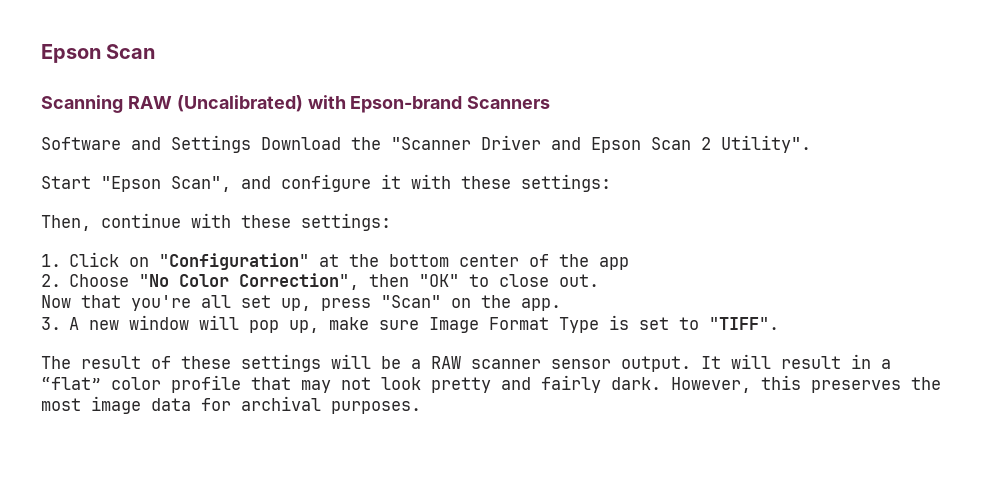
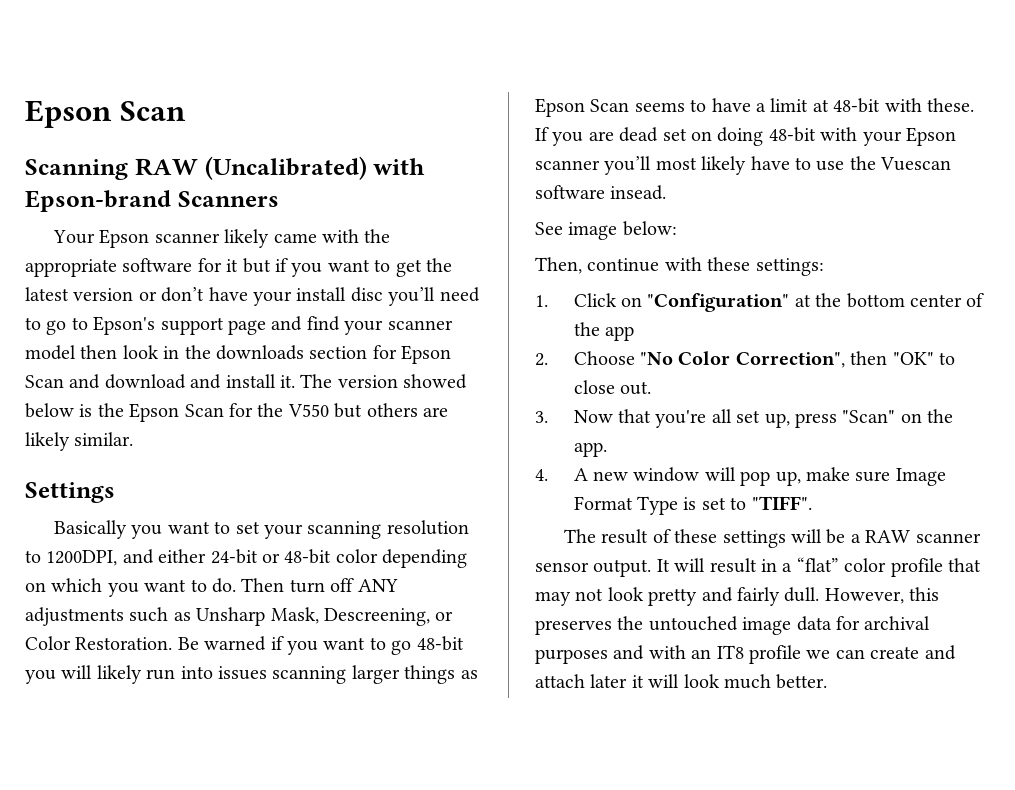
[41,135,811,153] [41,174,611,192] Software and Settings Download the "Scanner Driver and Epson Scan 2 Utility". // Start "Epson Scan", and configure it with these settings: -> [52,229,391,248] [25,258,452,277] [25,287,480,306] [25,316,453,335] [25,345,452,364] [25,374,468,389] [25,403,448,422] [25,432,134,451] [25,482,115,503] [53,520,469,539] [25,549,468,568] [25,578,398,597] [25,607,454,626] [25,636,464,655] [25,665,478,684] [535,98,974,117] [535,127,956,146] [535,156,952,175] [535,185,667,200] [535,221,677,240] Your Epson scanner likely came with the appropriate software for it but if you want to get the latest version or don’t have your install disc you’ll need to go to Epson's support page and find your scanner model then look in the downloads section for Epson Scan and download and install it. The version showed below is the Epson Scan for the V550 but others are likely similar. // Settings // Basically you want to set your scanning resolution to 1200DPI, and either 24-bit or 48-bit color depending on which you want to do. Then turn off ANY adjustments such as Unsharp Mask, Descreening, or Color Restoration. Be warned if you want to go 48-bit you will likely run into issues scanning larger things as Epson Scan seems to have a limit at 48-bit with these. If you are dead set on doing 48-bit with your Epson scanner you’ll most likely have to use the Vuescan software insead. // See image below:
(600, 280) none -> [535,411,548,423] 3.
[41,317,61,330] 3. -> [535,469,548,481] 4.
[611,377,661,390] dark. -> [784,587,820,602] dull.
[41,398,81,411] most -> [648,616,738,631] untouched
[331,401,421,414] purposes. -> [535,645,956,664] [535,674,828,689] purposes and with an IT8 profile we can create and attach later it will look much better.

